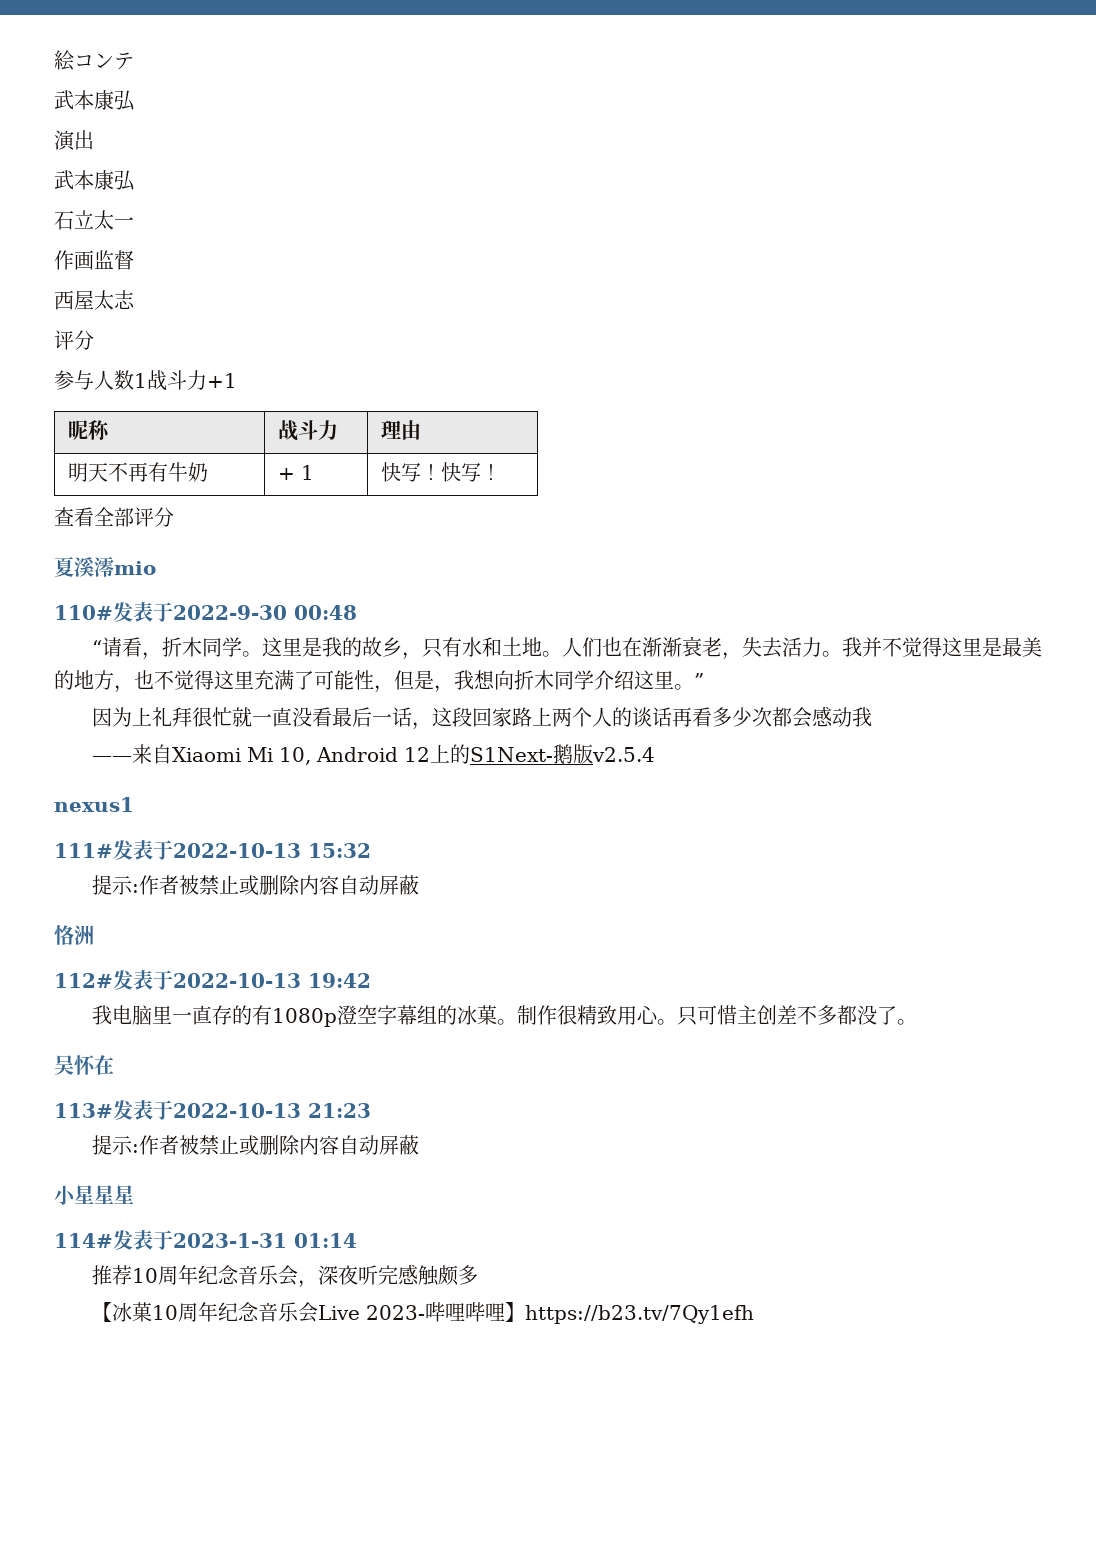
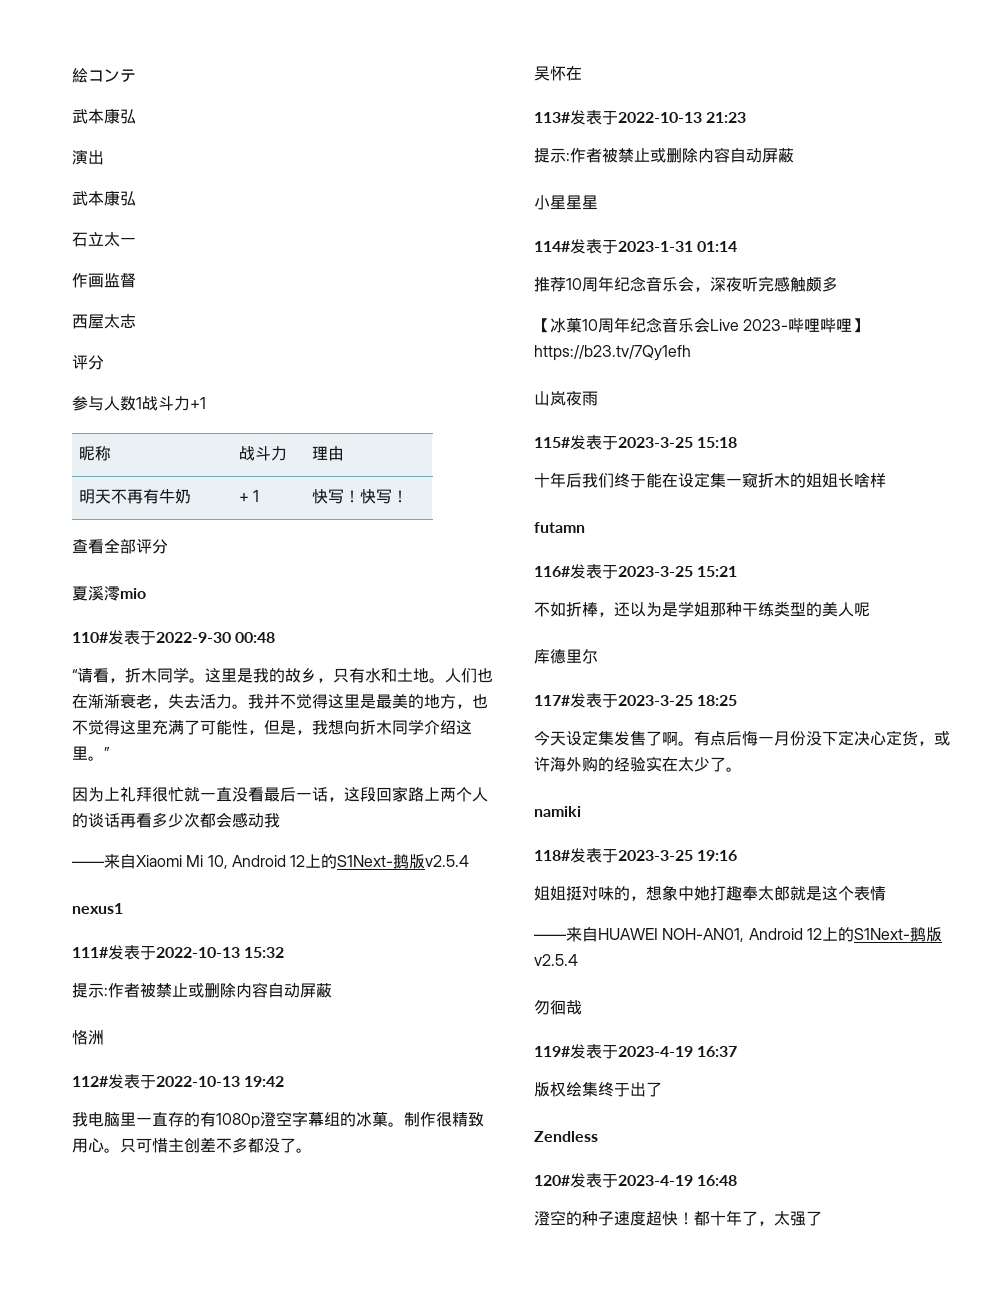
(754, 1314) none -> [534,391,598,406] [534,435,738,450] [534,472,886,488] [534,522,585,533] [534,564,738,579] [534,601,870,617] [534,649,598,664] [534,693,738,708] [534,730,950,746] [534,756,742,772] [534,806,581,817] [534,848,738,863] [534,885,886,901] [534,927,942,942] [534,954,578,966] [534,1000,582,1015] [534,1044,738,1059] [534,1082,662,1097] [534,1131,598,1142] [534,1173,738,1188] [534,1210,822,1226] // 山岚夜雨 // 115#发表于2023-3-25 15:18 // 十年后我们终于能在设定集一窥折木的姐姐长啥样 // futamn // 116#发表于2023-3-25 15:21 // 不如折棒，还以为是学姐那种干练类型的美人呢 // 库德里尔 // 117#发表于2023-3-25 18:25 // 今天设定集发售了啊。有点后悔一月份没下定决心定货，或许海外购的经验实在太少了。 // namiki // 118#发表于2023-3-25 19:16 // 姐姐挺对味的，想象中她打趣奉太郎就是这个表情 // ——来自HUAWEI NOH-AN01, Android 12上的S1Next-鹅版v2.5.4 // 勿徊哉 // 119#发表于2023-4-19 16:37 // 版权绘集终于出了 // Zendless // 120#发表于2023-4-19 16:48 // 澄空的种子速度超快！都十年了，太强了

